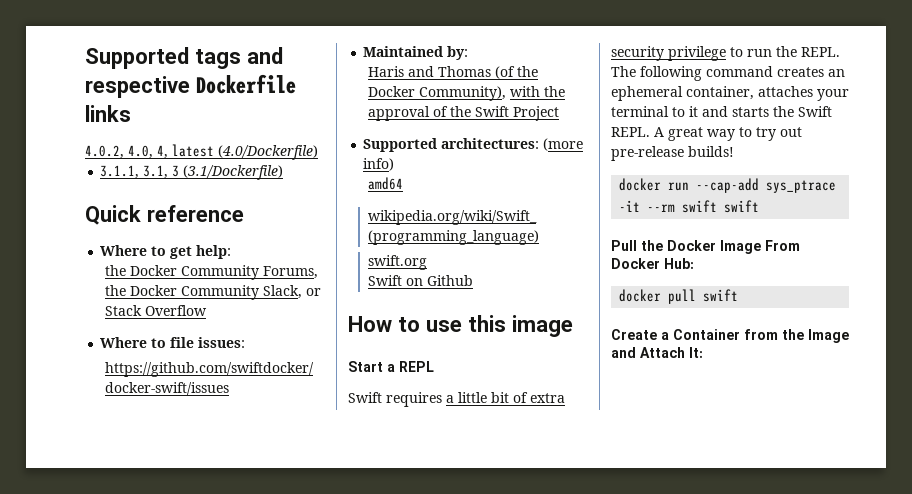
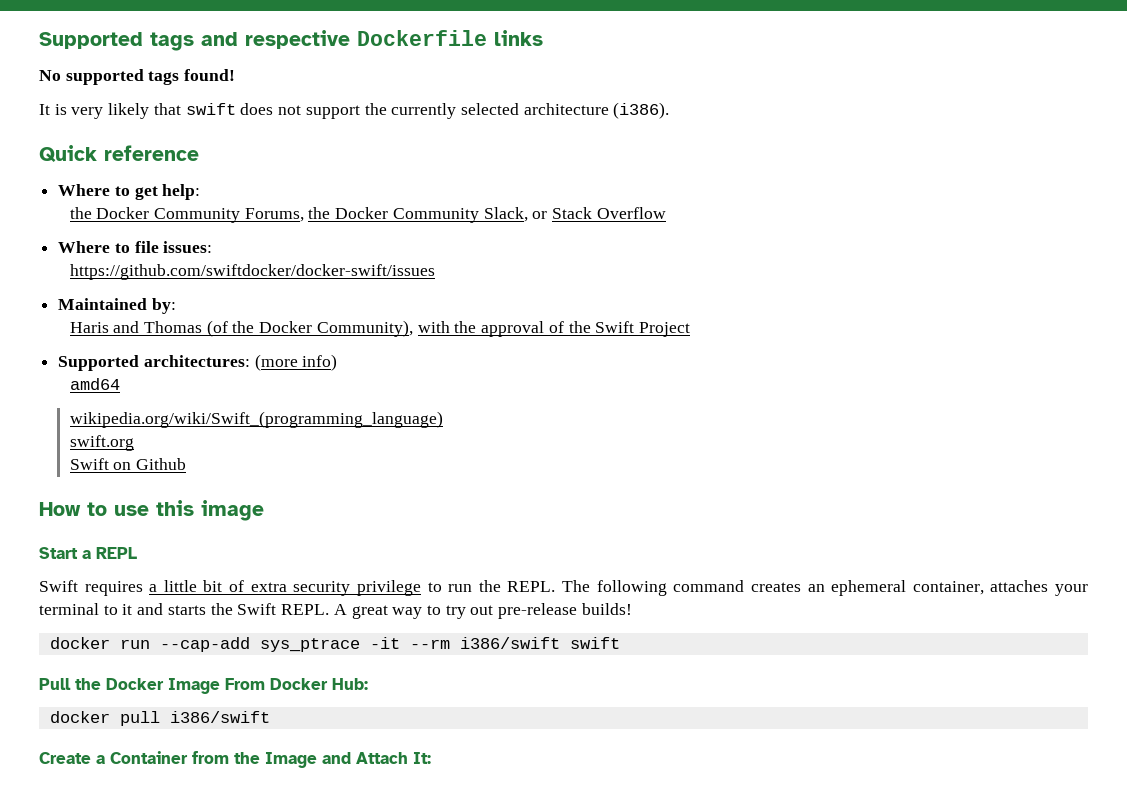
[85,144,318,160] [100,165,284,180] 4.0.2, 4.0, 4, latest (4.0/Dockerfile) // 3.1.1, 3.1, 3 (3.1/Dockerfile) -> [39,69,236,85] [39,102,670,119] No supported tags found! // It is very likely that swift does not support the currently selected architecture (i386).
[682,200,718,213] swift -> [459,637,560,649] i386/swift
[703,289,739,302] swift -> [169,711,270,723] i386/swift

